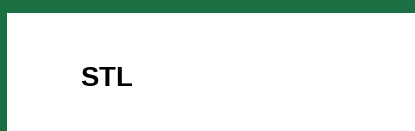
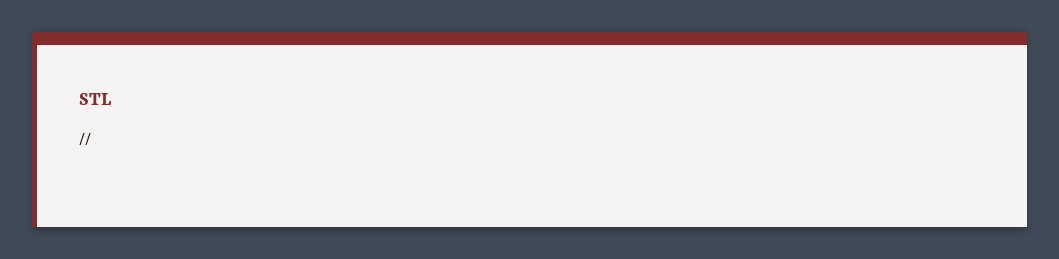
(133, 76) none -> [79,133,91,145] // //

